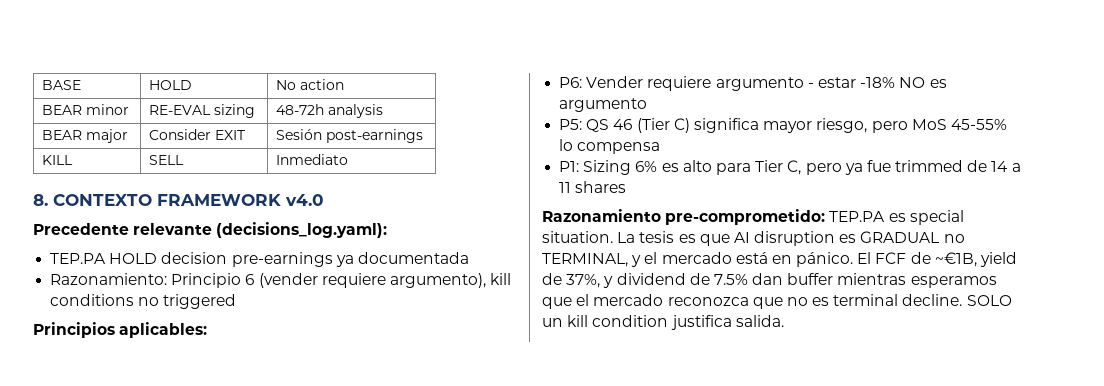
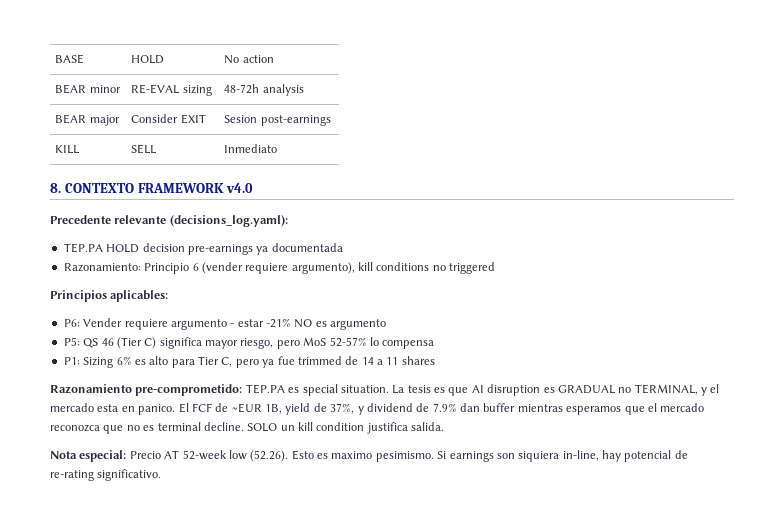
[276,129,323,140] Sesión -> [224,115,258,123] Sesion
[860,77,896,88] -18% -> [266,318,291,328] -21%
[950,119,1007,130] 45-55% -> [329,337,367,347] 52-57%
[735,252,854,267] está en pánico. -> [97,404,176,415] esta en panico.
[934,252,977,267] ~€1B, -> [231,403,282,414] ~EUR 1B,
[713,274,748,285] 7.5% -> [432,403,457,412] 7.9%
(784, 321) none -> [50,450,688,462] [50,469,162,481] // Nota especial: Precio AT 52-week low (52.26). Esto es maximo pesimismo. Si earnings son siquiera in-line, hay potencial de re-rating significativo.

